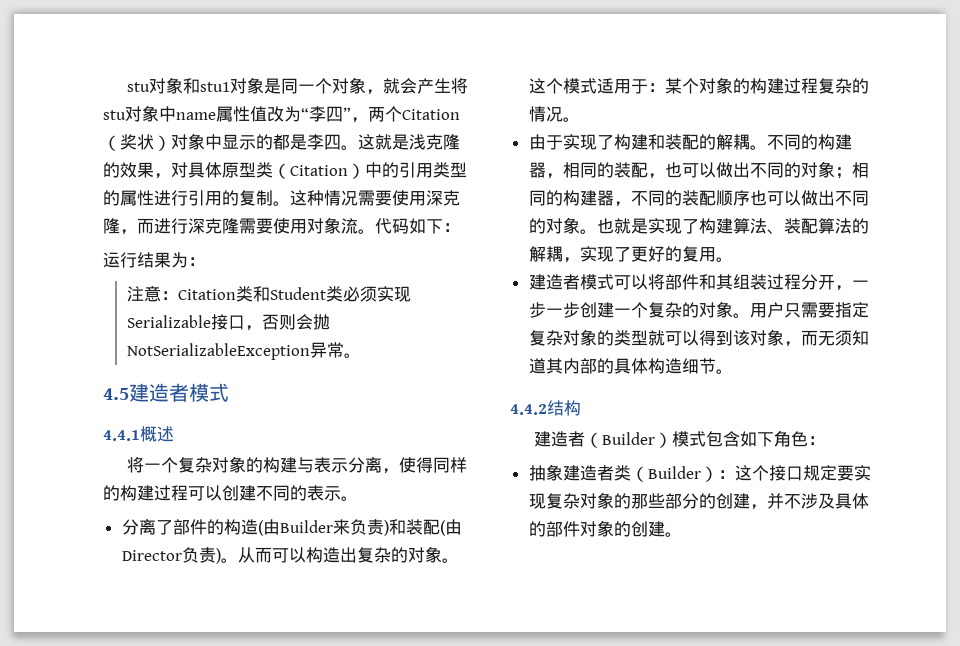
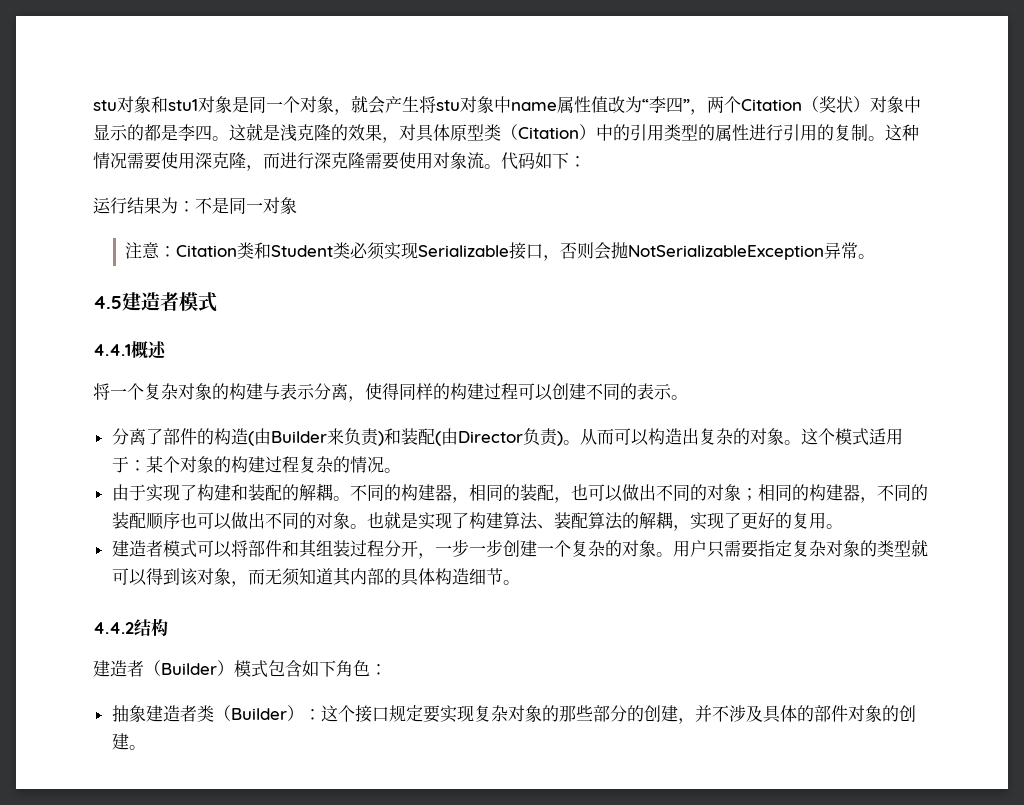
(205, 261) none -> [195,197,297,214] 不是同一对象

